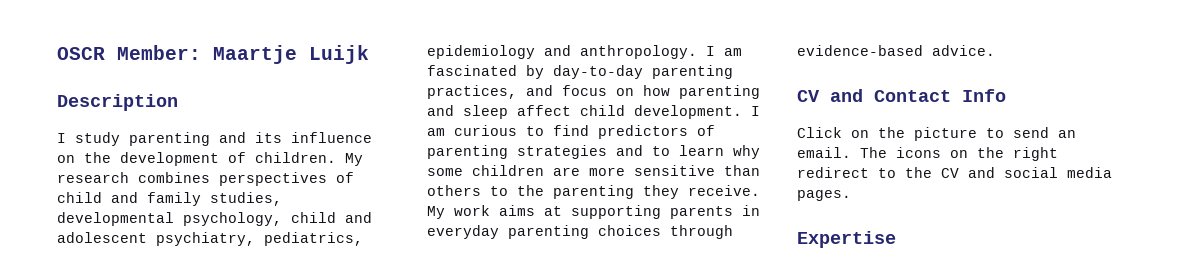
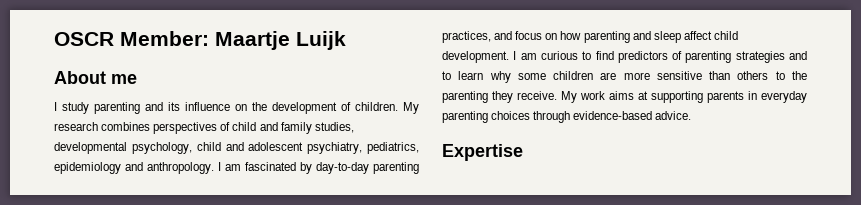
[57,94,178,111] Description -> [54,71,137,84] About me
[797,89,1006,102] [797,127,1076,141] [797,147,1058,161] [797,167,1112,178] [797,190,851,201] // CV and Contact Info // Click on the picture to send an email. The icons on the right redirect to the CV and social media pages. -> (692, 115) none

